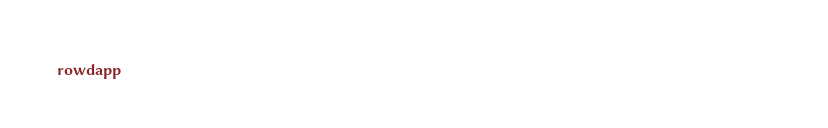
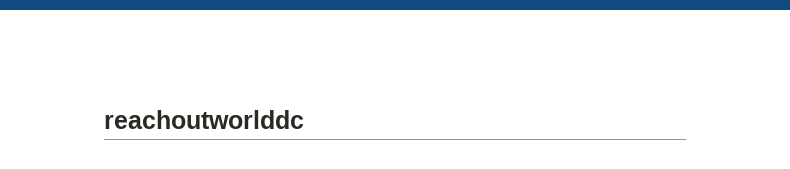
[57,64,121,79] rowdapp -> [104,110,304,129] reachoutworlddc

